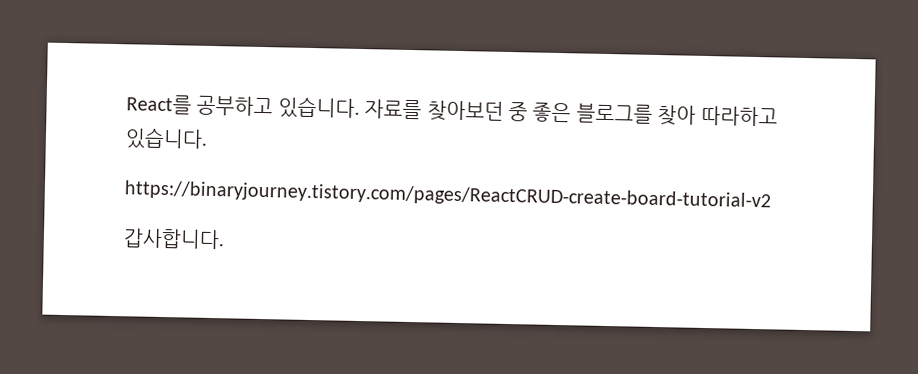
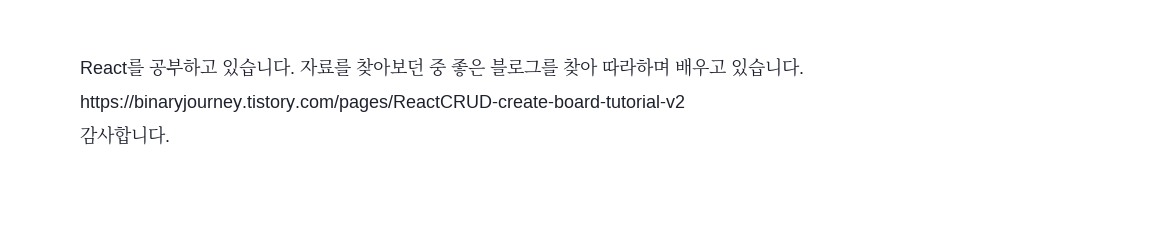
[700,105,778,127] 따라하고 -> [602,58,726,77] 따라하며 배우고
[123,228,225,250] 갑사합니다. -> [80,125,170,145] 감사합니다.

